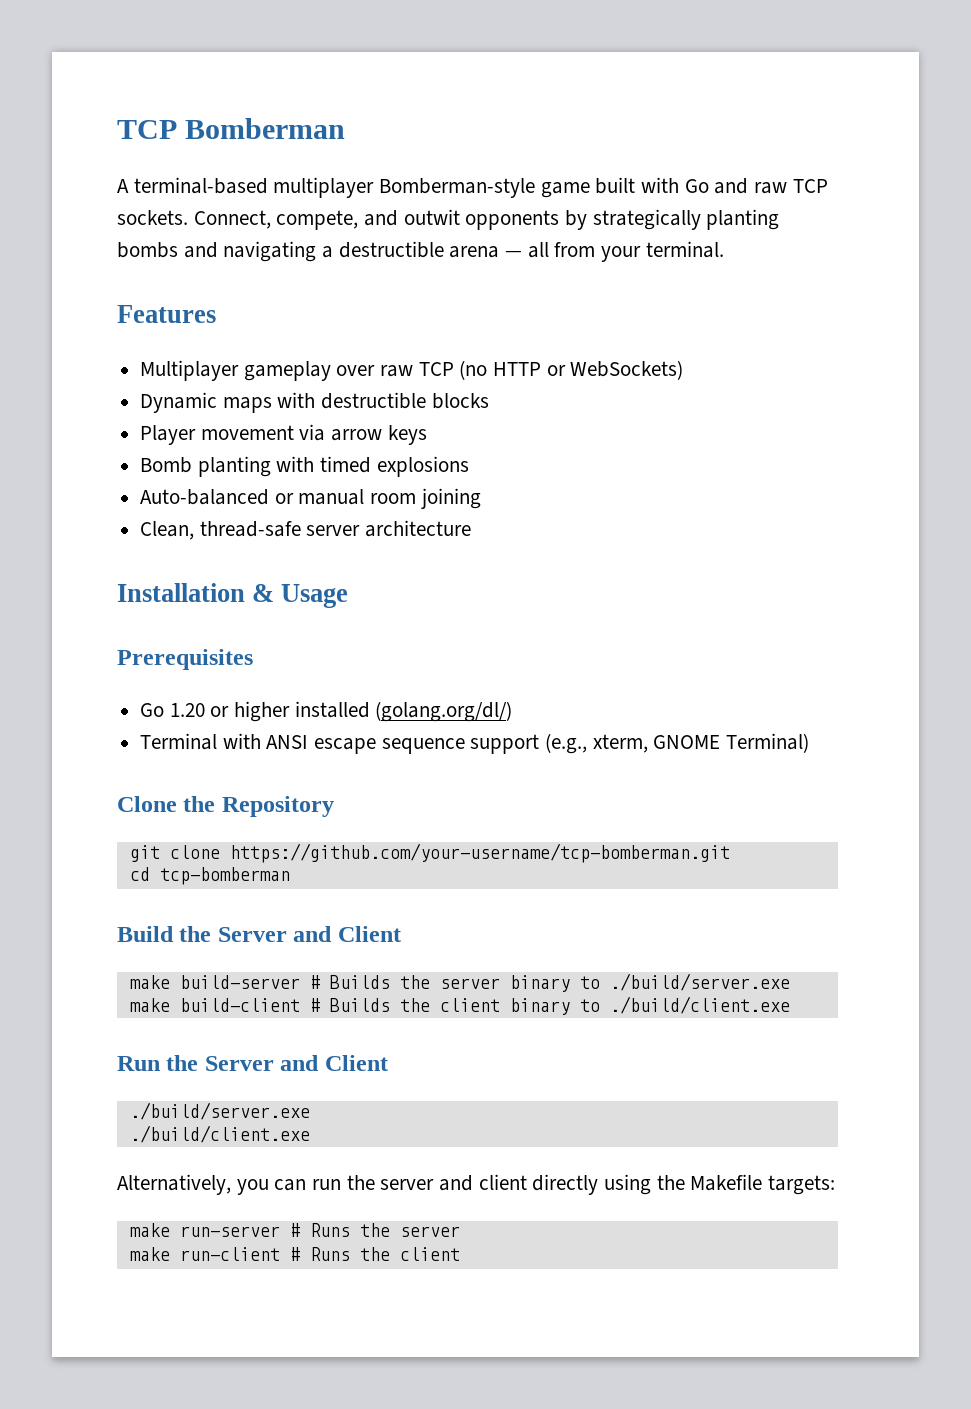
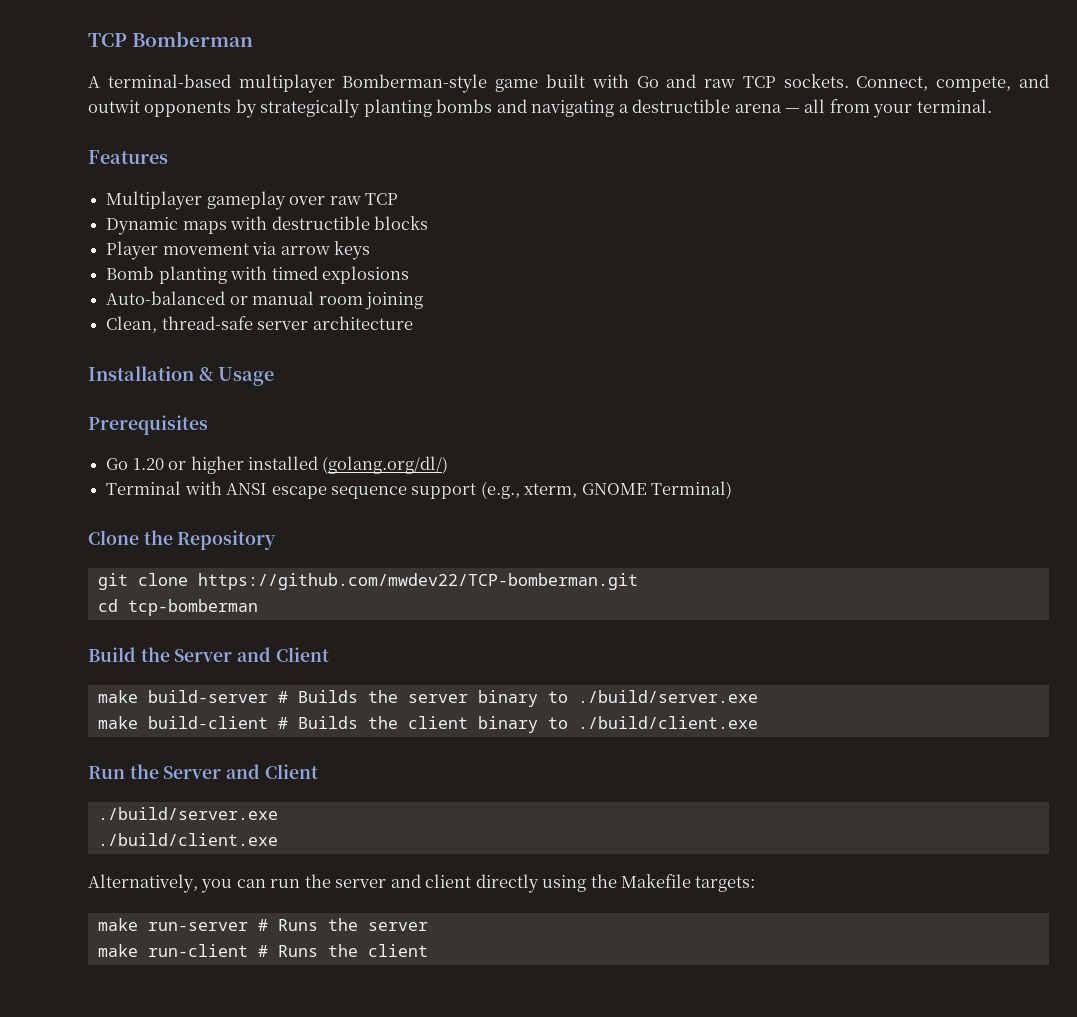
[459,360,684,380] (no HTTP or WebSockets) -> (398, 199) none
[229,843,730,863] https://github.com/your-username/tcp-bomberman.git -> [197,573,638,590] https://github.com/mwdev22/TCP-bomberman.git

